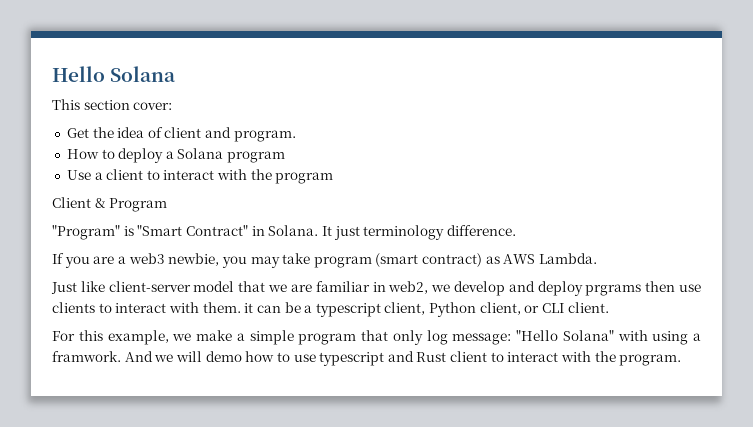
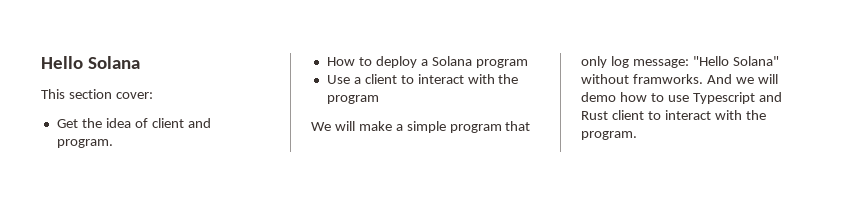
[52,197,168,212] [52,225,516,240] [52,253,598,268] [51,281,701,296] [52,302,609,317] [52,330,192,345] Client & Program // "Program" is "Smart Contract" in Solana. It just terminology difference. // If you are a web3 newbie, you may take program (smart contract) as AWS Lambda. // Just like client-server model that we are familiar in web2, we develop and deploy prgrams then use clients to interact with them. it can be a typescript client, Python client, or CLI client. // For this example, we -> [311,121,355,131] We will
[617,330,701,345] [52,351,121,362] with using a framwork. -> [581,74,703,84] without framworks.
[319,352,385,366] typescript -> [692,92,755,104] Typescript

